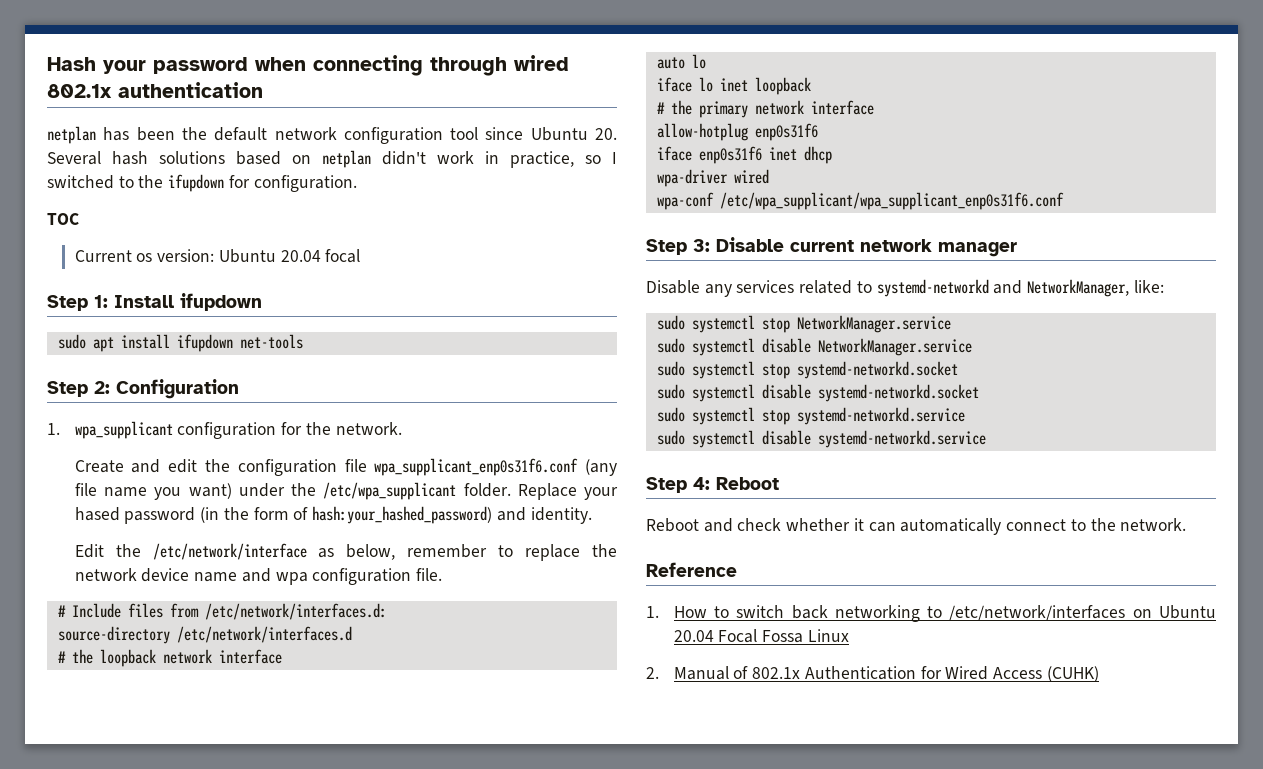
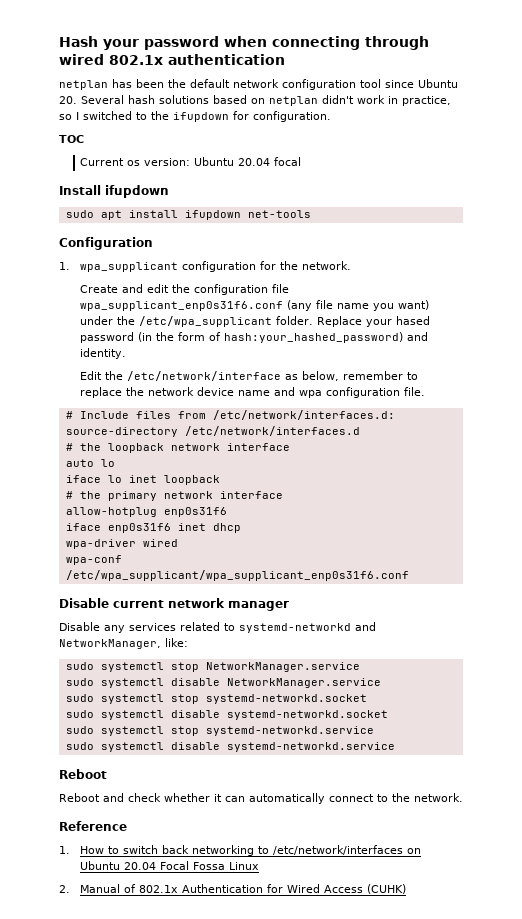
[47,295,108,311] Step 1: -> (302, 161) none
[47,381,110,397] Step 2: -> (311, 214) none
[646,239,710,255] Step 3: -> (409, 575) none
[646,477,710,493] Step 4: -> (395, 747) none

